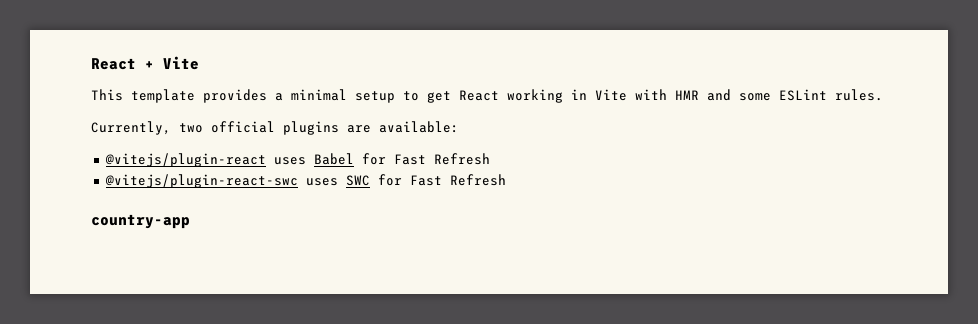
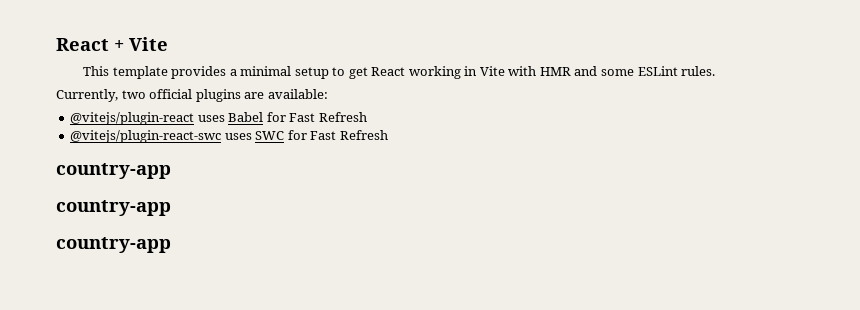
(190, 221) none -> [56,200,171,216] [56,237,171,253] // country-app // country-app

